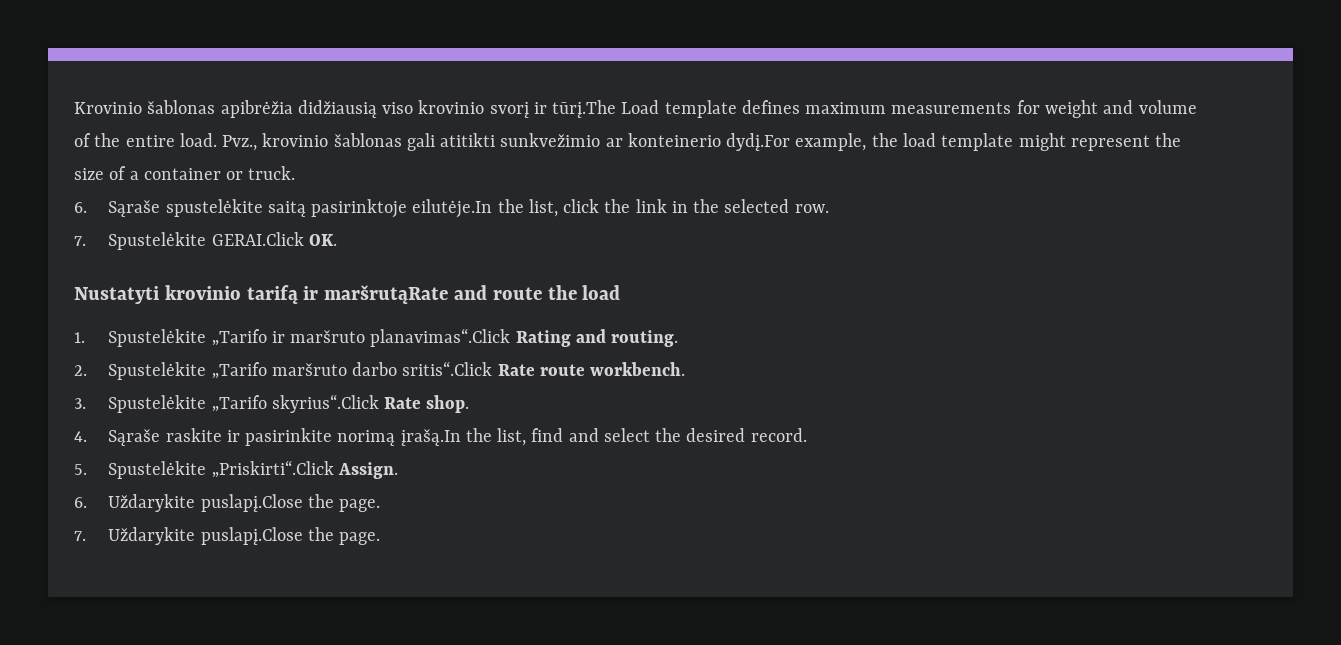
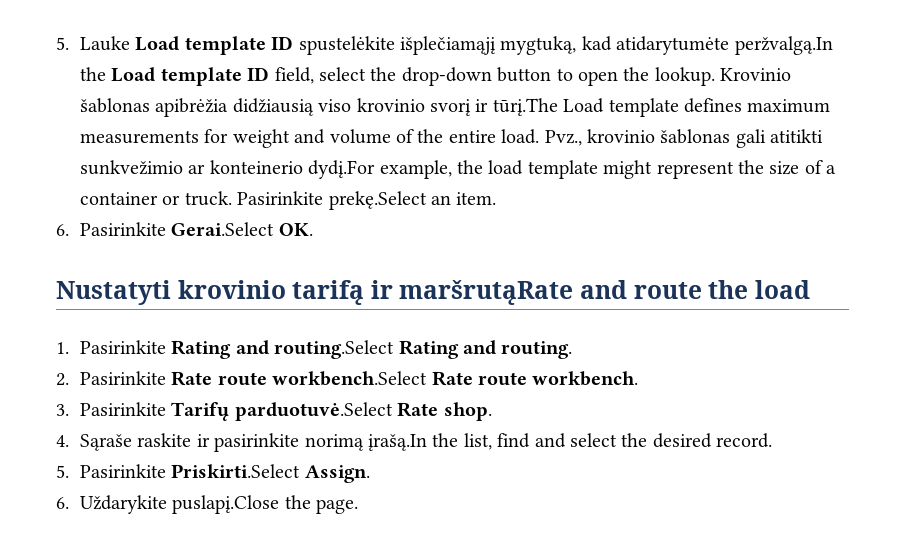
(74, 108) none -> [56,36,833,55] [80,67,715,86] 5. Lauke Load template ID spustelėkite išplečiamąjį mygtuką, kad atidarytumėte peržvalgą.In the Load template ID field, select the drop-down button to open the lookup.
[74,199,829,218] [74,232,304,250] // 6. Sąraše spustelėkite saitą pasirinktoje eilutėje.In the list, click the link in the selected row. // 7. Spustelėkite GERAI.Click -> [237,191,497,210] [56,222,275,236] Pasirinkite prekę.Select an item. // 6. Pasirinkite Gerai.Select
[108,328,511,347] Spustelėkite „Tarifo ir maršruto planavimas“.Click -> [80,340,395,359] Pasirinkite Rating and routing.Select
[108,361,493,380] Spustelėkite „Tarifo maršruto darbo sritis“.Click -> [80,371,428,386] Pasirinkite Rate route workbench.Select
[108,394,379,413] Spustelėkite „Tarifo skyrius“.Click -> [80,402,393,421] Pasirinkite Tarifų parduotuvė.Select
[108,460,334,479] Spustelėkite „Priskirti“.Click -> [80,464,301,478] Pasirinkite Priskirti.Select
[74,527,381,545] // 7. Uždarykite puslapį.Close the page. -> (359, 506) none

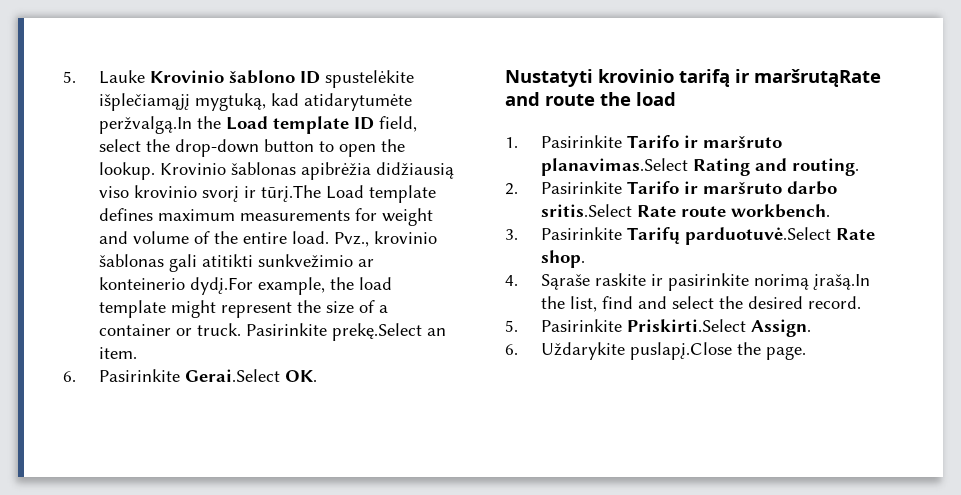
[135,36,266,55] Load template -> [149,70,295,84] Krovinio šablono
[171,340,395,359] Rating and routing.Select -> [626,135,782,148] [540,158,688,176] Tarifo ir maršruto planavimas.Select
[171,371,428,386] Rate route workbench.Select -> [626,181,837,195] [540,204,632,217] Tarifo ir maršruto darbo sritis.Select

